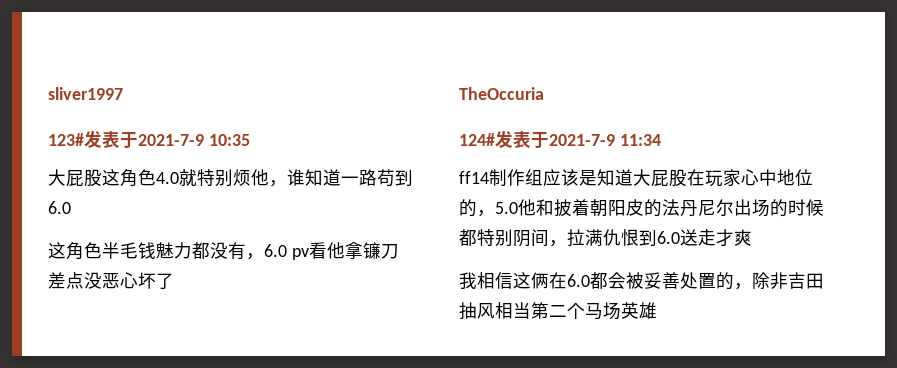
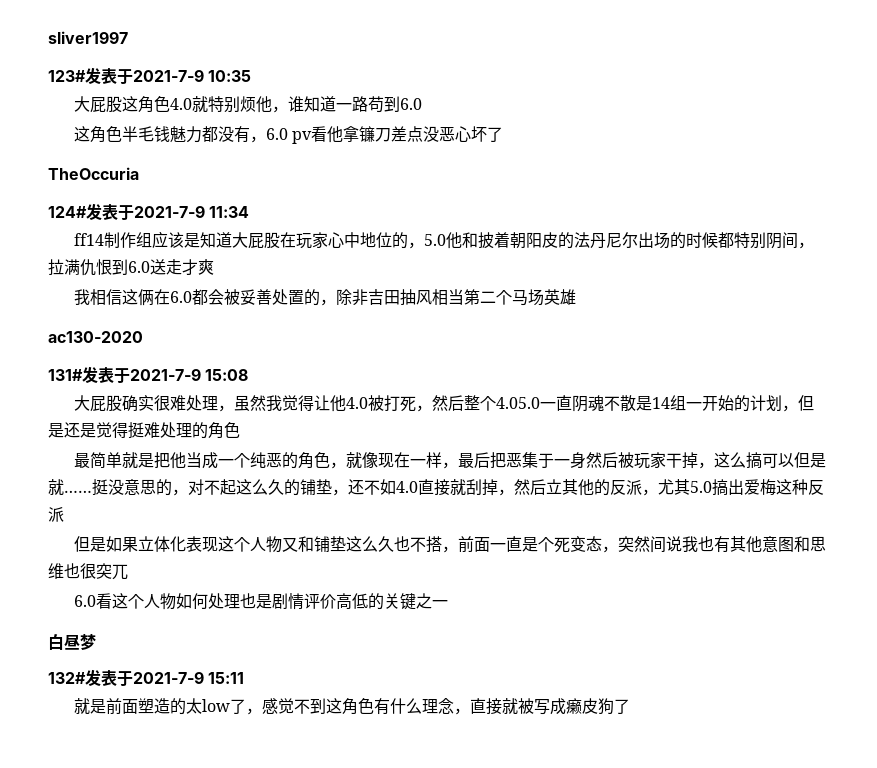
(657, 310) none -> [48,331,143,343] [48,366,249,384] [73,395,814,412] [48,422,240,439] [73,452,826,469] [48,479,824,496] [48,507,64,522] [73,536,826,553] [48,563,128,580] [73,593,448,610] [48,633,96,651] [48,669,245,687] [73,698,630,715] // ac130-2020 // 131#发表于2021-7-9 15:08 // 大屁股确实很难处理，虽然我觉得让他4.0被打死，然后整个4.05.0一直阴魂不散是14组一开始的计划，但是还是觉得挺难处理的角色 // 最简单就是把他当成一个纯恶的角色，就像现在一样，最后把恶集于一身然后被玩家干掉，这么搞可以但是就……挺没意思的，对不起这么久的铺垫，还不如4.0直接就刮掉，然后立其他的反派，尤其5.0搞出爱梅这种反派 // 但是如果立体化表现这个人物又和铺垫这么久也不搭，前面一直是个死变态，突然间说我也有其他意图和思维也很突兀 // 6.0看这个人物如何处理也是剧情评价高低的关键之一 // 白昼梦 // 132#发表于2021-7-9 15:11 // 就是前面塑造的太low了，感觉不到这角色有什么理念，直接就被写成癞皮狗了

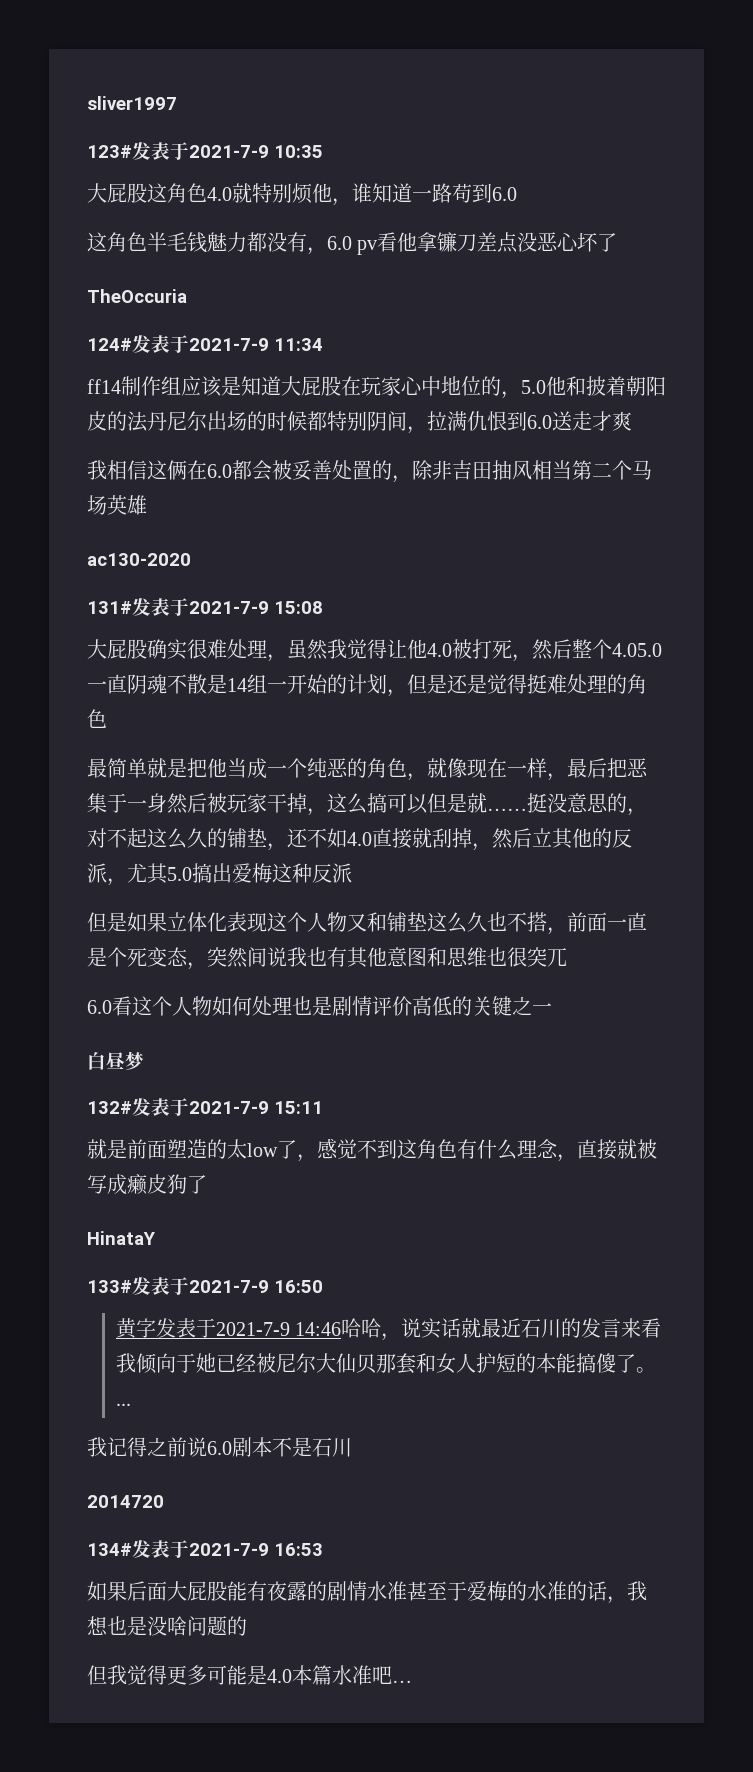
(630, 706) none -> [87,1231,155,1245] [87,1277,323,1295] [115,1318,662,1341] [115,1353,656,1374] [115,1403,131,1406] [87,1437,352,1457] [87,1495,164,1508] [87,1540,323,1558] [87,1581,647,1604] [87,1616,247,1636] [87,1665,412,1685] // HinataY // 133#发表于2021-7-9 16:50 // 黄字发表于2021-7-9 14:46哈哈，说实话就最近石川的发言来看我倾向于她已经被尼尔大仙贝那套和女人护短的本能搞傻了。... // 我记得之前说6.0剧本不是石川 // 2014720 // 134#发表于2021-7-9 16:53 // 如果后面大屁股能有夜露的剧情水准甚至于爱梅的水准的话，我想也是没啥问题的 // 但我觉得更多可能是4.0本篇水准吧…

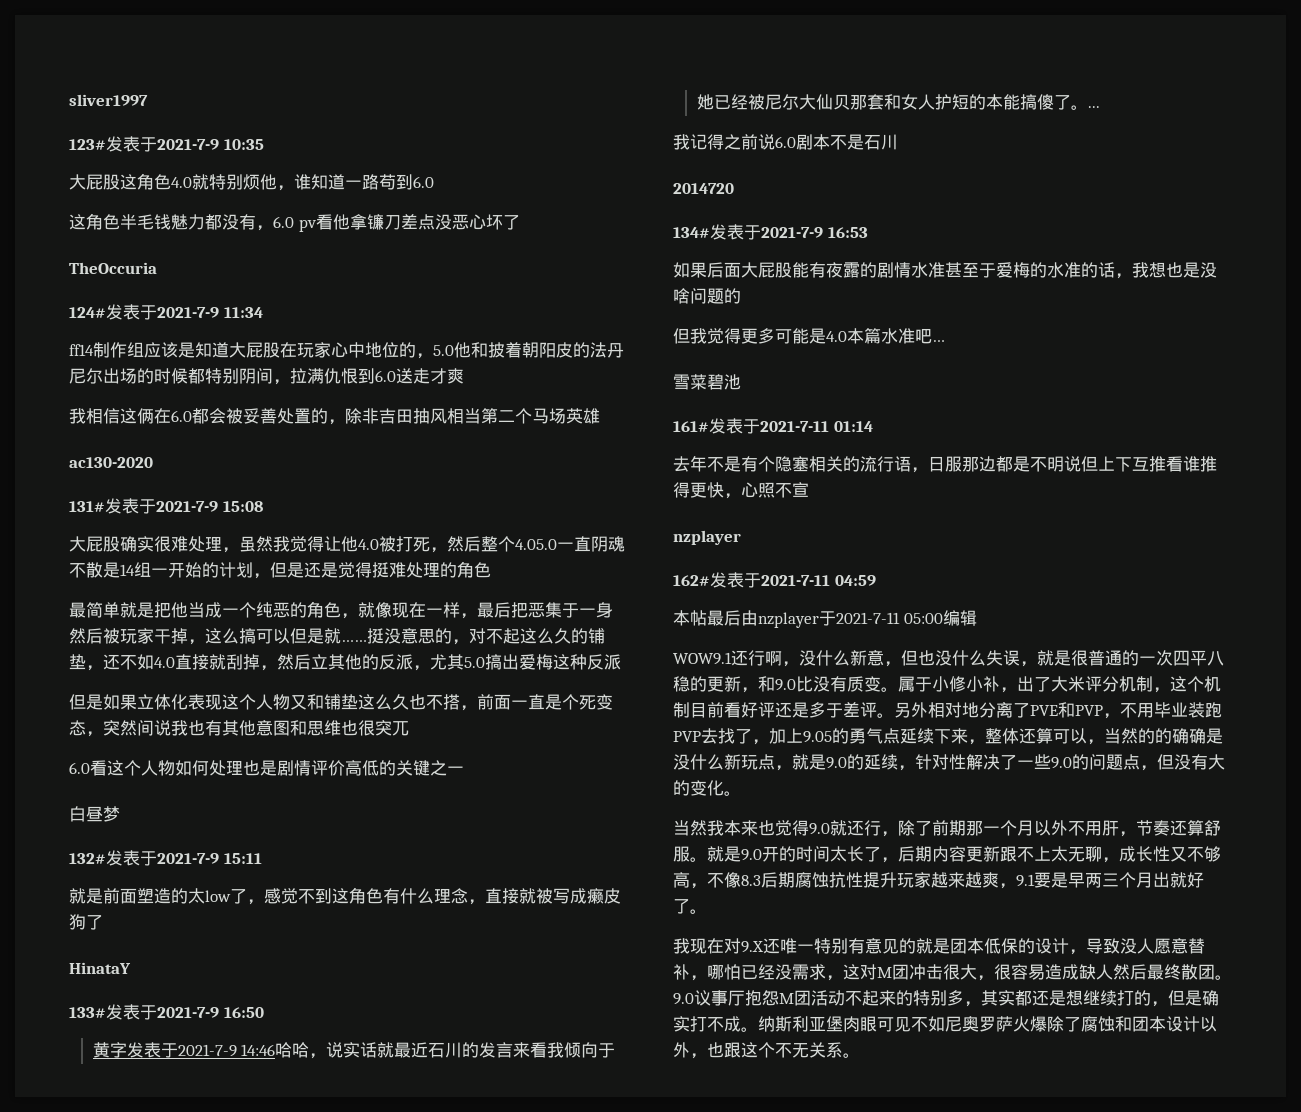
(412, 1681) none -> [673,374,741,390] [673,418,873,434] [673,455,1217,473] [673,482,809,499] [673,530,741,545] [673,572,876,588] [673,610,977,628] [673,650,1224,667] [673,676,1221,693] [673,702,1222,719] [673,728,1223,745] [673,754,1225,771] [673,780,741,796] [673,820,1221,837] [673,846,1221,863] [673,872,1204,889] [673,899,707,914] [673,938,1205,955] [673,964,1232,981] [673,990,1219,1007] [673,1016,1217,1032] [673,1042,860,1059] // 雪菜碧池 // 161#发表于2021-7-11 01:14 // 去年不是有个隐塞相关的流行语，日服那边都是不明说但上下互推看谁推得更快，心照不宣 // nzplayer // 162#发表于2021-7-11 04:59 // 本帖最后由nzplayer于2021-7-11 05:00编辑 // WOW9.1还行啊，没什么新意，但也没什么失误，就是很普通的一次四平八稳的更新，和9.0比没有质变。属于小修小补，出了大米评分机制，这个机制目前看好评还是多于差评。另外相对地分离了PVE和PVP，不用毕业装跑PVP去找了，加上9.05的勇气点延续下来，整体还算可以，当然的的确确是没什么新玩点，就是9.0的延续，针对性解决了一些9.0的问题点，但没有大的变化。 // 当然我本来也觉得9.0就还行，除了前期那一个月以外不用肝，节奏还算舒服。就是9.0开的时间太长了，后期内容更新跟不上太无聊，成长性又不够高，不像8.3后期腐蚀抗性提升玩家越来越爽，9.1要是早两三个月出就好了。 // 我现在对9.X还唯一特别有意见的就是团本低保的设计，导致没人愿意替补，哪怕已经没需求，这对M团冲击很大，很容易造成缺人然后最终散团。9.0议事厅抱怨M团活动不起来的特别多，其实都还是想继续打的，但是确实打不成。纳斯利亚堡肉眼可见不如尼奥罗萨火爆除了腐蚀和团本设计以外，也跟这个不无关系。

